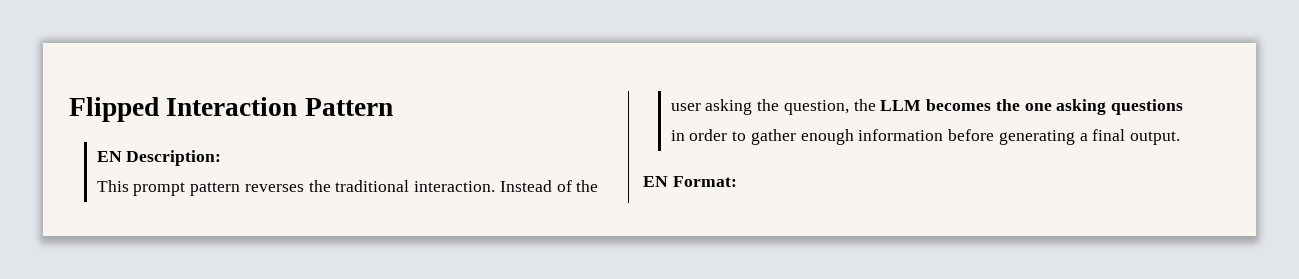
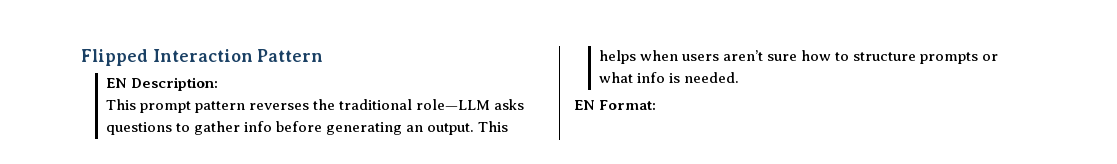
[414,180,599,192] [670,99,1183,115] [670,129,1180,145] interaction. Instead of the user asking the question, the LLM becomes the one asking questions in order to gather enough information before generating a final output. -> [416,99,525,110] [105,121,509,135] [598,50,999,64] [598,72,740,83] role—LLM asks questions to gather info before generating an output. This helps when users aren’t sure how to structure prompts or what info is needed.

